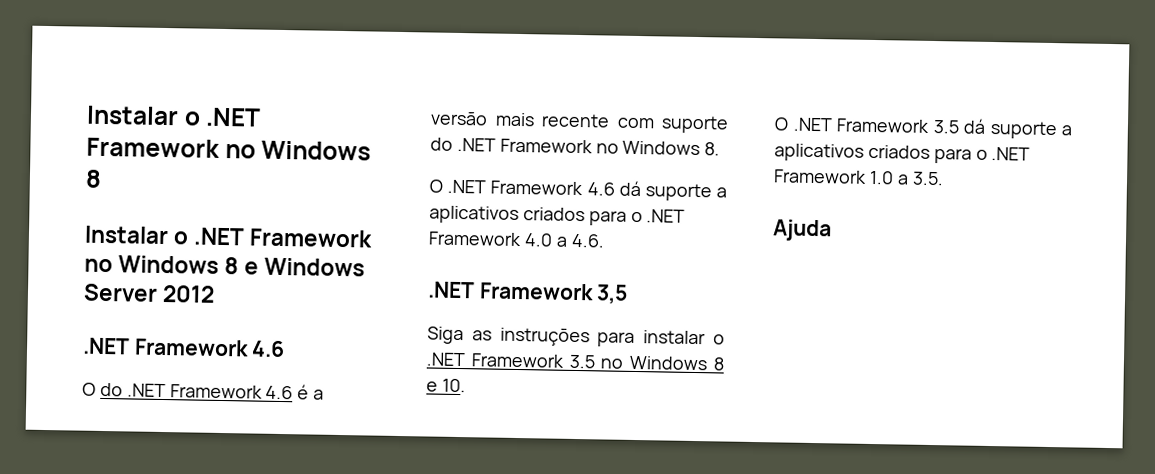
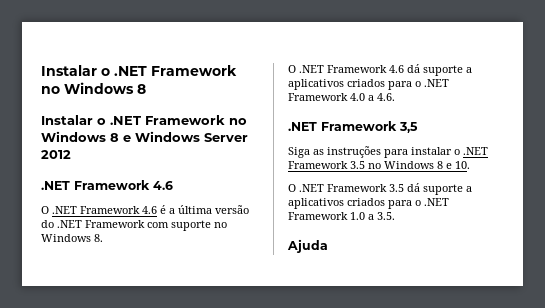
[99,382,123,397] do -> (49, 210) none
[430,111,729,134] [430,137,593,154] versão mais recente com suporte do .NET Framework -> [178,205,249,214] [41,220,211,231] última versão do .NET Framework com suporte

